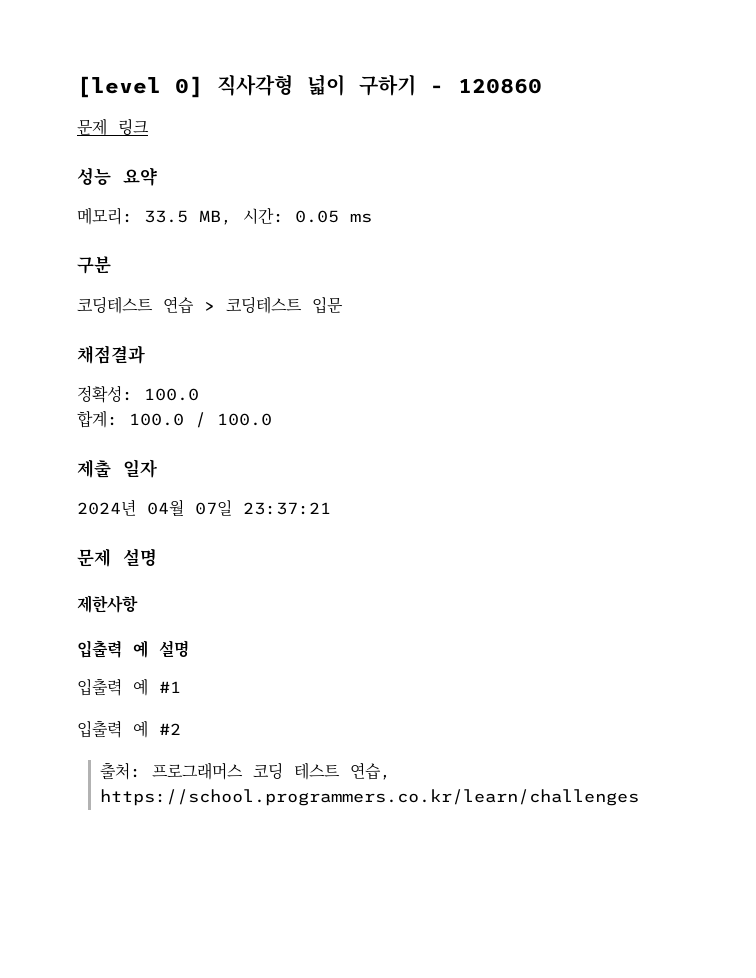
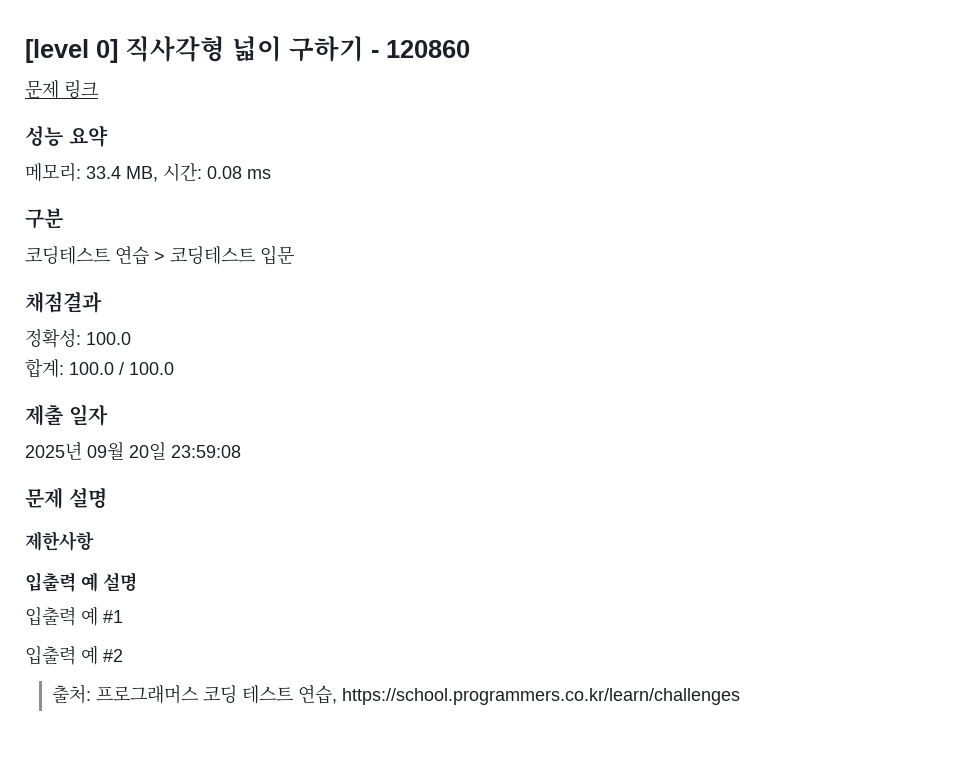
[144,210,188,223] 33.5 -> [86,166,121,179] 33.4
[295,210,339,223] 0.05 -> [207,166,242,179] 0.08
[77,499,331,516] 2024년 04월 07일 23:37:21 -> [25,441,241,460] 2025년 09월 20일 23:59:08

